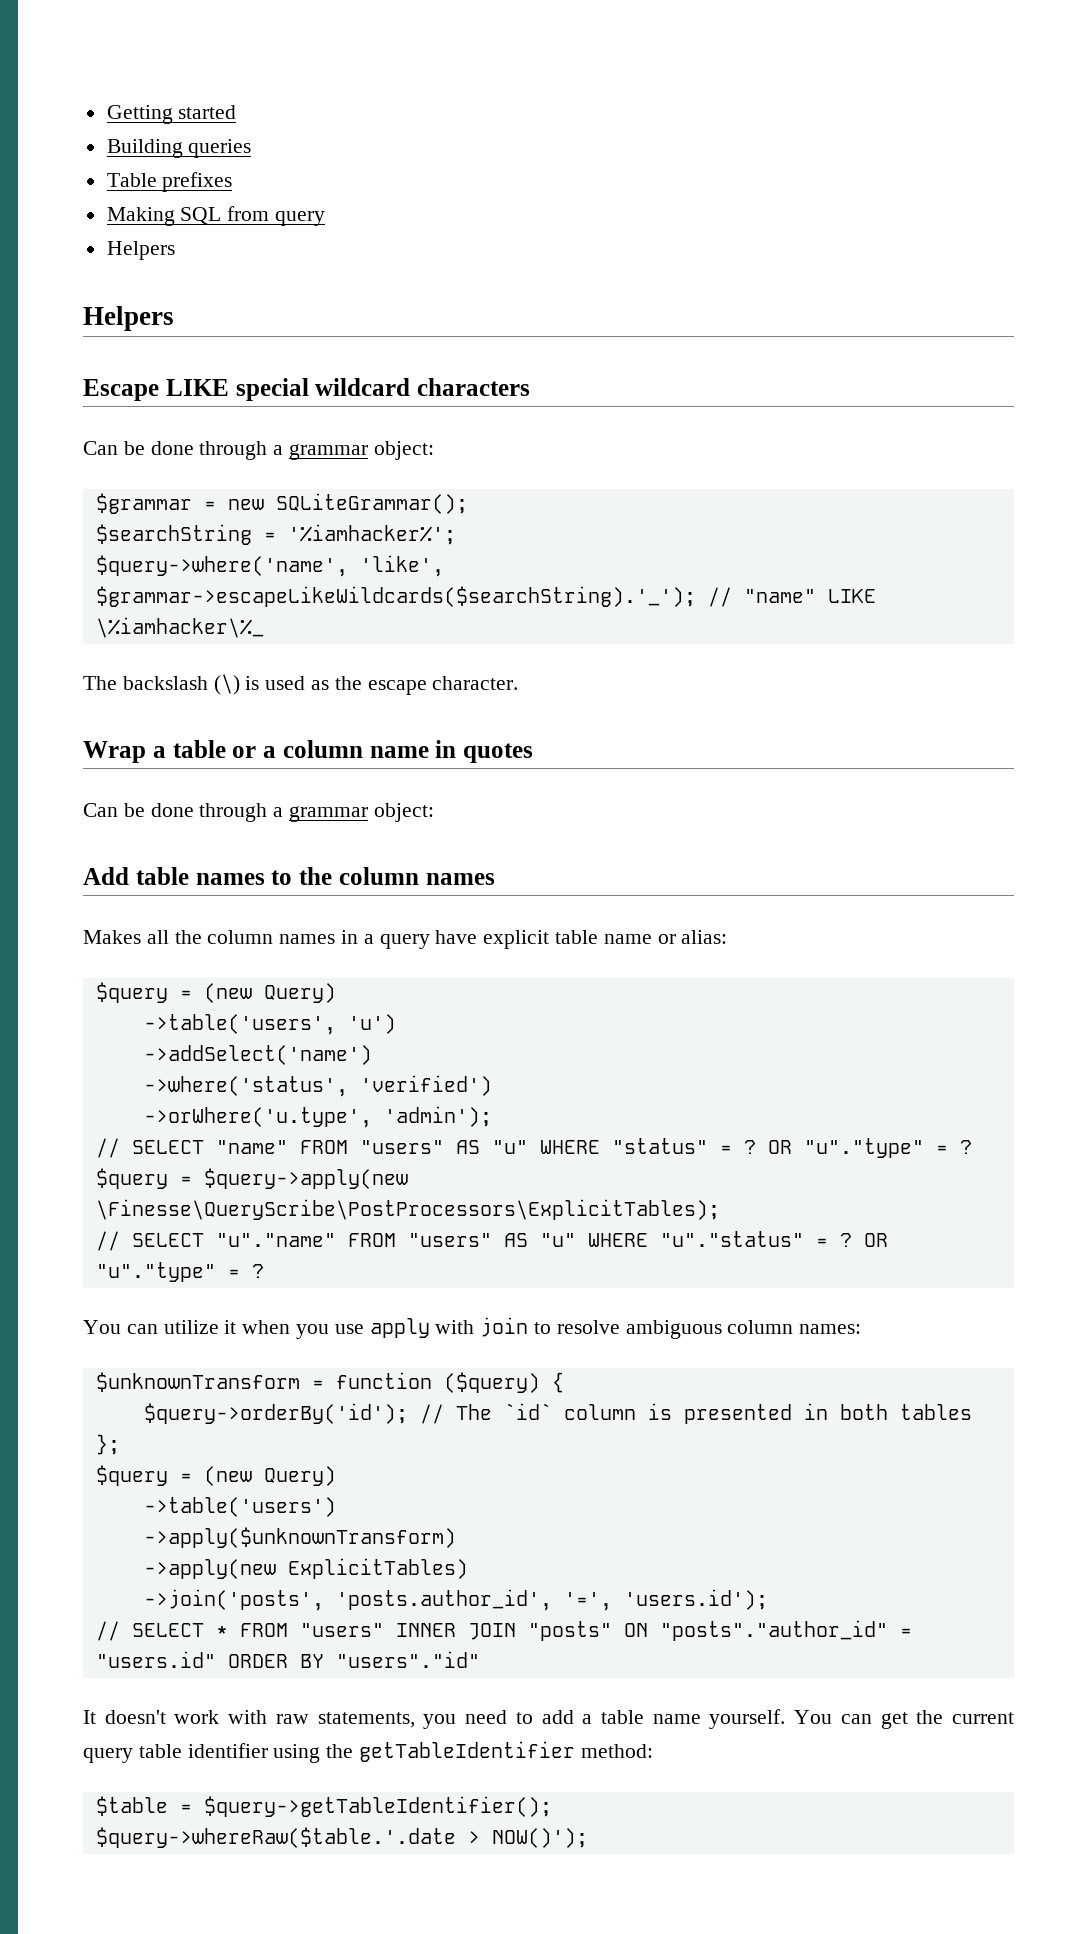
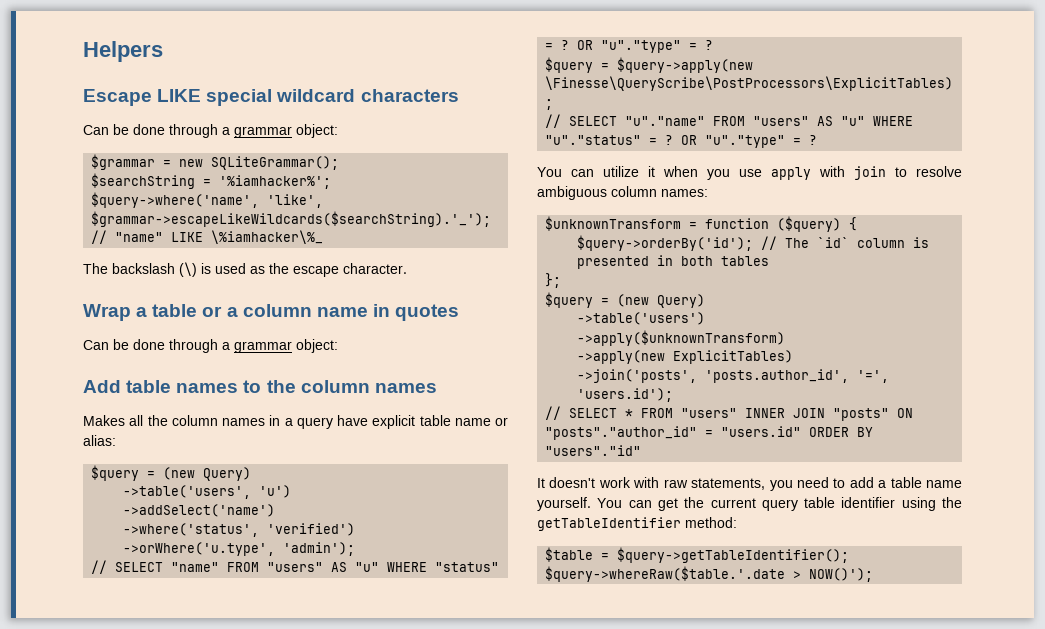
[106,105,237,124] [106,139,252,158] [106,172,233,192] [106,206,326,226] [106,241,175,260] Getting started // Building queries // Table prefixes // Making SQL from query // Helpers // -> (83, 51) none

